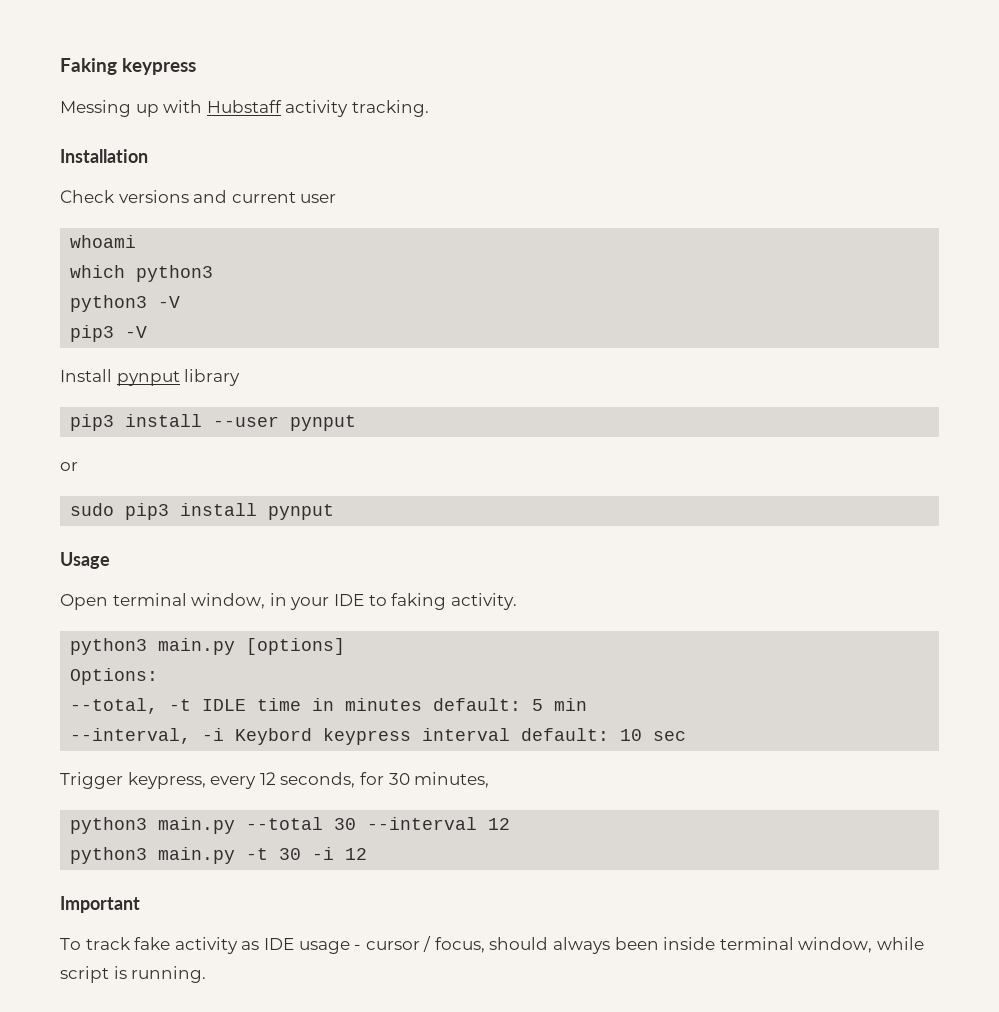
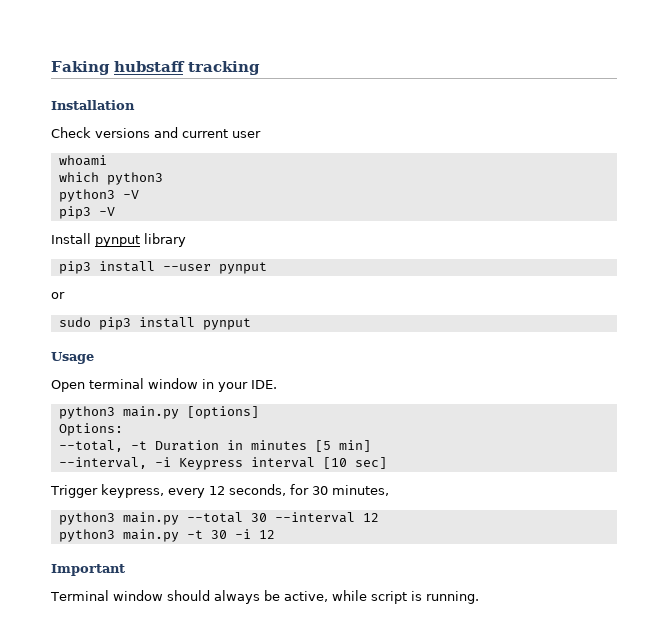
[122,58,197,75] [60,100,429,117] keypress // Messing up with Hubstaff activity tracking. -> [114,61,260,75] hubstaff tracking
[191,593,266,609] window, -> [148,378,198,389] window
[333,593,517,610] IDE to faking activity. -> [251,380,277,389] IDE.
[202,698,588,711] [70,728,687,745] IDLE time in minutes default: 5 min // --interval, -i Keybord keypress interval default: 10 sec -> [154,440,371,452] [58,457,387,470] Duration in minutes [5 min] // --interval, -i Keypress interval [10 sec]
[60,936,873,954] To track fake activity as IDE usage - cursor / focus, should always been inside terminal window, -> [50,590,328,604] Terminal window should always be active,

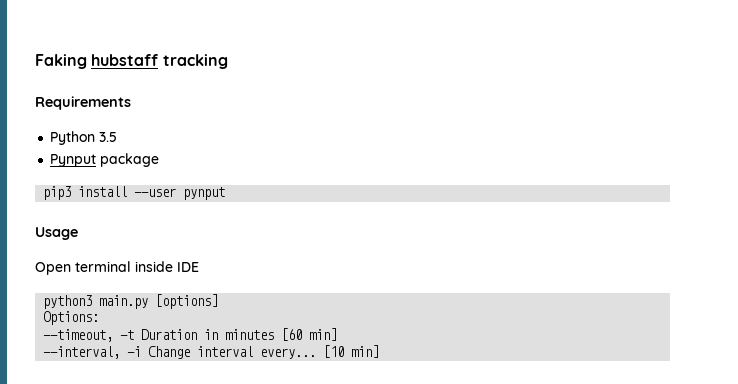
[51,100,135,110] [51,127,261,138] [58,155,107,166] [58,172,163,185] [58,189,139,202] [58,206,115,219] [51,233,186,247] Installation // Check versions and current user // whoami // which python3 // python3 -V // pip3 -V // Install pynput library -> [35,96,131,110] [50,131,118,145] [50,153,160,167] Requirements // Python 3.5 // Pynput package
[51,292,65,299] [58,317,251,330] // or // sudo pip3 install pynput -> (226, 193) none
[148,378,277,392] window in your IDE. -> [135,261,199,272] inside IDE
[58,440,123,452] --total, -> [43,329,114,342] --timeout,
[314,440,331,452] [5 -> [281,328,303,341] [60
[178,457,387,470] [50,484,389,498] [58,512,379,525] [58,529,275,542] [51,564,125,576] [50,590,479,604] Keypress interval [10 sec] // Trigger keypress, every 12 seconds, for 30 minutes, // python3 main.py --total 30 --interval 12 // python3 main.py -t 30 -i 12 // Important // Terminal window should always be active, while script is running. -> [148,345,380,359] Change interval every... [10 min]

